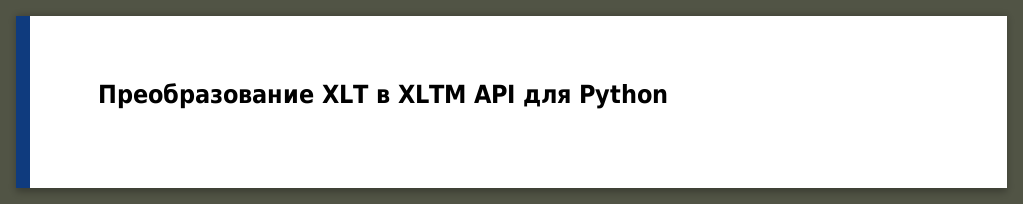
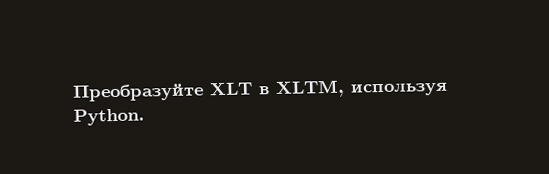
[98,83,314,109] Преобразование -> [72,83,204,102] Преобразуйте
[397,84,668,109] XLTM API для Python -> [275,79,448,98] [73,108,145,126] XLTM, используя Python.

